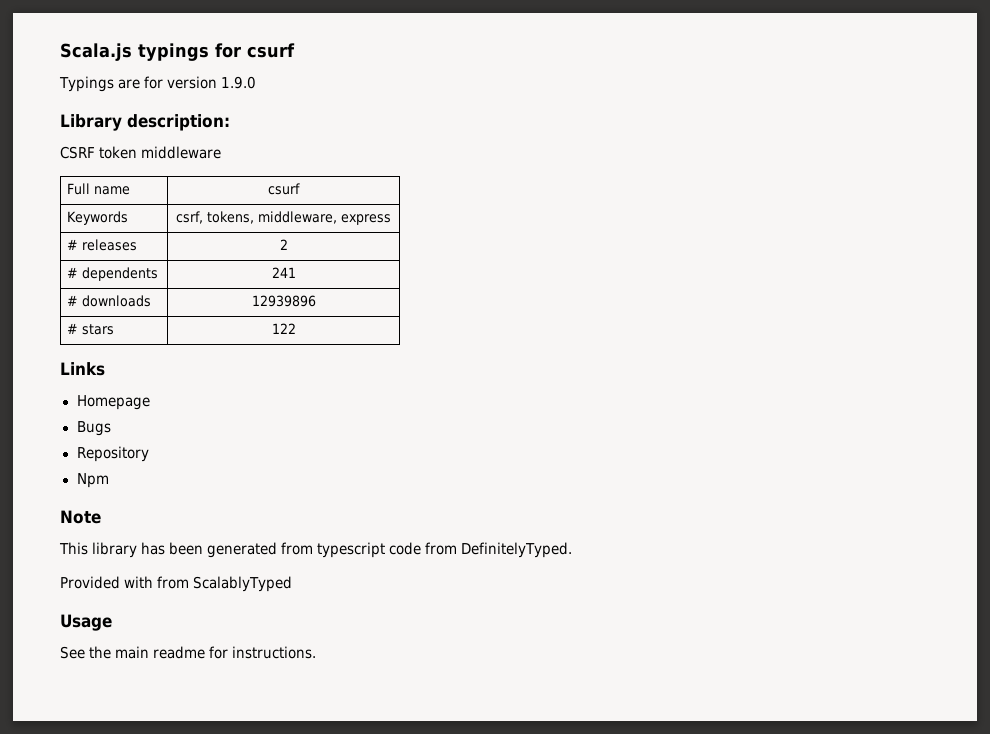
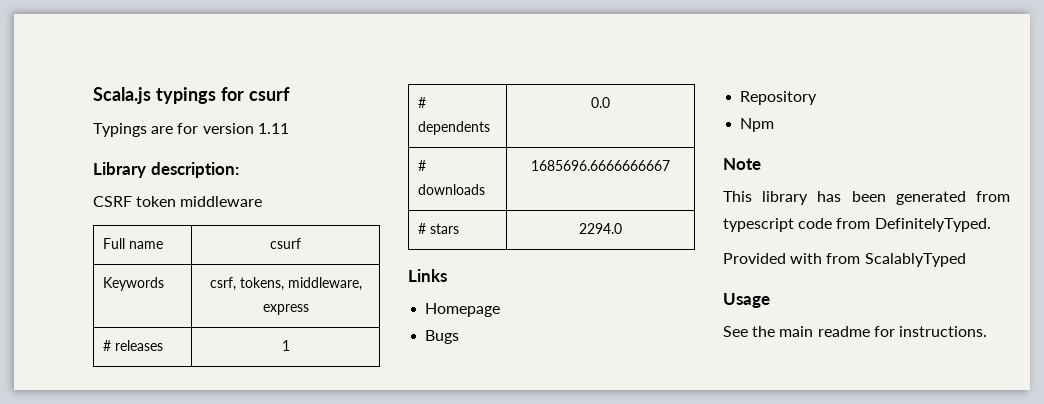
[221,76,257,89] 1.9.0 -> [257,123,289,134] 1.11
[279,239,288,250] 2 -> [281,340,290,351] 1
[271,267,296,278] 241 -> [591,97,610,108] 0.0
[251,295,316,307] 12939896 -> [531,160,670,171] 1685696.6666666667
[271,323,296,334] 122 -> [579,223,622,234] 2294.0

